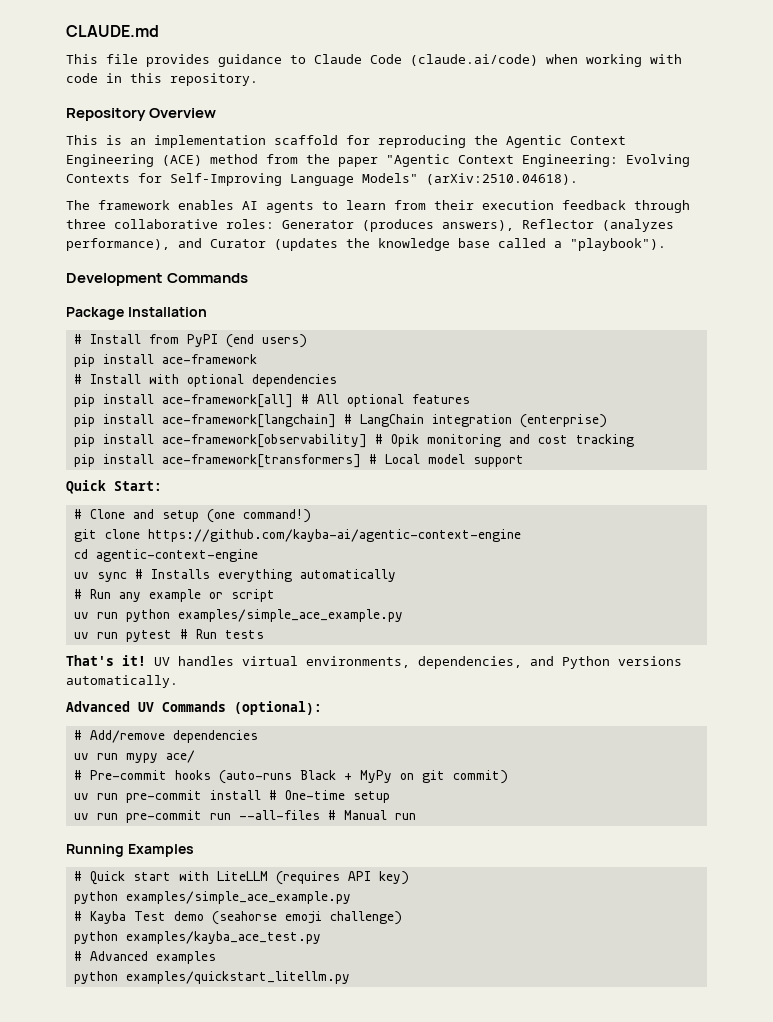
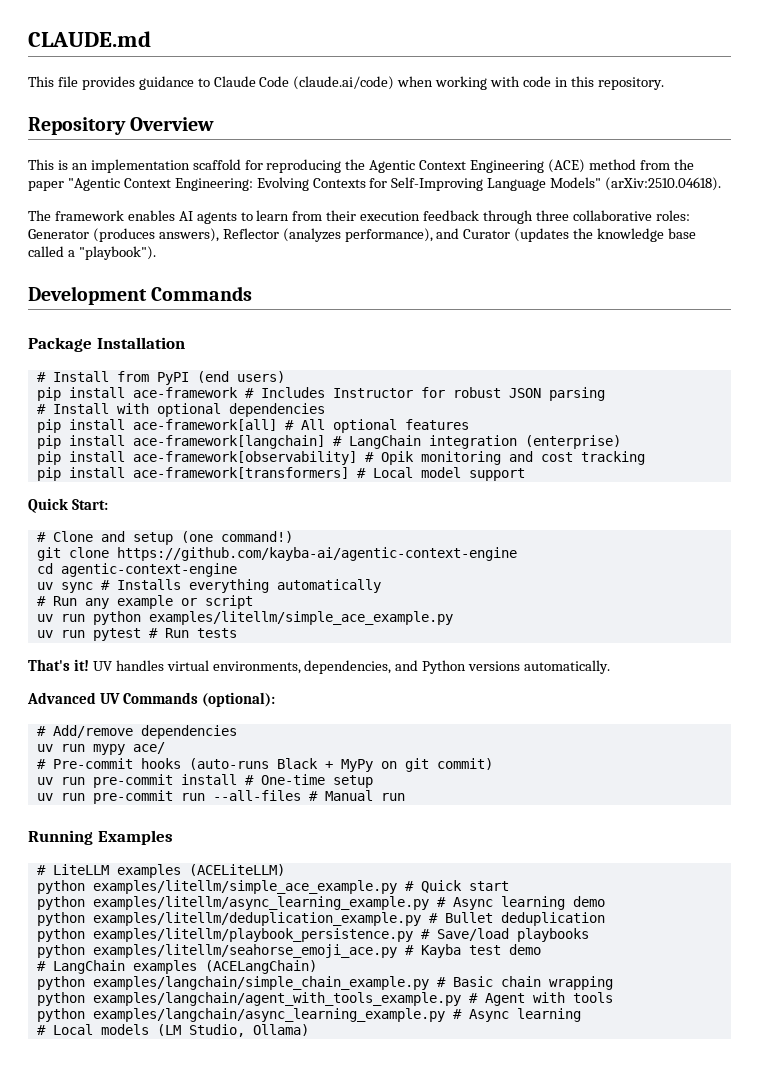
(257, 359) none -> [244,387,605,401] # Includes Instructor for robust JSON parsing
[177,609,403,622] examples/simple_ace_example.py -> [148,611,453,625] examples/litellm/simple_ace_example.py
[89,871,409,885] [73,891,351,904] [73,911,402,925] [73,931,321,944] [73,951,216,964] [73,971,350,984] Quick start with LiteLLM (requires API key) // python examples/simple_ace_example.py // # Kayba Test demo (seahorse emoji challenge) // python examples/kayba_ace_test.py // # Advanced examples // python examples/quickstart_litellm.py -> [52,864,285,878] [36,880,509,894] [36,896,605,910] [36,912,605,926] [36,928,589,942] [36,944,541,958] [36,960,317,974] [36,976,613,990] [36,992,613,1006] [36,1008,581,1022] [36,1024,309,1037] LiteLLM examples (ACELiteLLM) // python examples/litellm/simple_ace_example.py # Quick start // python examples/litellm/async_learning_example.py # Async learning demo // python examples/litellm/deduplication_example.py # Bullet deduplication // python examples/litellm/playbook_persistence.py # Save/load playbooks // python examples/litellm/seahorse_emoji_ace.py # Kayba test demo // # LangChain examples (ACELangChain) // python examples/langchain/simple_chain_example.py # Basic chain wrapping // python examples/langchain/agent_with_tools_example.py # Agent with tools // python examples/langchain/async_learning_example.py # Async learning // # Local models (LM Studio, Ollama)

